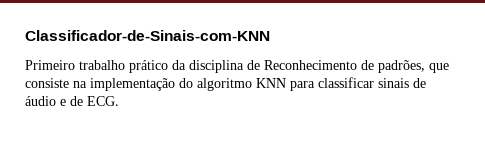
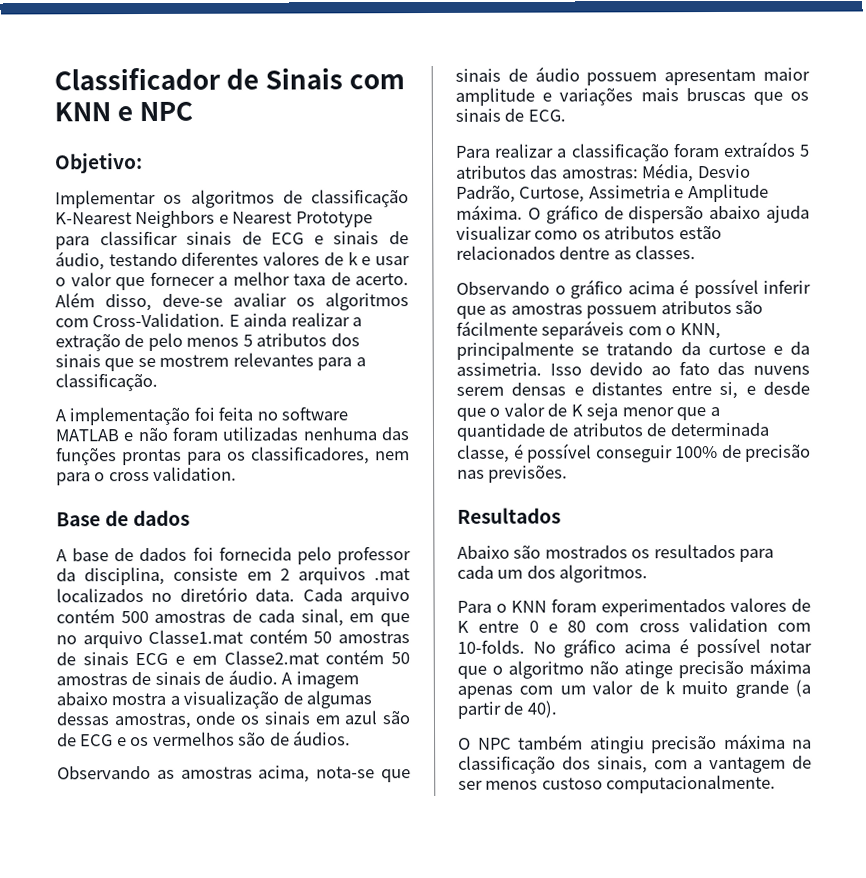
[25,30,270,41] [25,60,449,73] [25,77,426,91] [25,96,119,106] Classificador-de-Sinais-com-KNN // Primeiro trabalho prático da disciplina de Reconhecimento de padrões, que consiste na implementação do algoritmo KNN para classificar sinais de áudio e de ECG. -> [54,67,406,91] [54,101,194,122] [55,153,143,174] [55,189,409,209] [55,210,373,229] [55,230,409,250] [55,251,411,271] [55,271,409,291] [55,292,409,312] [55,312,363,328] [55,332,360,352] [55,352,366,372] [55,372,158,392] [55,406,349,426] [55,426,410,442] [56,446,410,466] [56,466,238,486] [56,509,191,527] [56,546,411,565] [56,566,410,586] [56,586,410,606] [56,608,410,627] [56,628,411,649] [56,649,410,666] [56,669,359,689] [56,690,373,709] [56,710,411,730] [57,730,352,747] [57,765,412,783] [455,66,810,86] [455,87,809,106] [455,108,566,122] [455,141,810,162] [456,163,751,183] [456,183,769,203] [456,204,810,224] [456,224,722,240] [456,245,697,260] [456,278,811,299] [456,299,764,319] [456,320,721,340] [456,341,810,360] [456,361,810,376] [456,381,810,399] [456,402,720,421] [456,422,769,441] [457,443,811,463] [457,464,569,483] [457,507,561,524] [457,543,775,562] [457,564,649,583] [457,597,811,617] [457,617,811,633] [457,637,812,658] [457,658,811,679] [457,679,811,699] [457,700,557,719] [458,733,812,754] [458,755,812,774] [458,774,777,794] Classificador de Sinais com KNN e NPC // Objetivo: // Implementar os algoritmos de classificação K-Nearest Neighbors e Nearest Prototype para classificar sinais de ECG e sinais de áudio, testando diferentes valores de k e usar o valor que fornecer a melhor taxa de acerto. Além disso, deve-se avaliar os algoritmos com Cross-Validation. E ainda realizar a extração de pelo menos 5 atributos dos sinais que se mostrem relevantes para a classificação. // A implementação foi feita no software MATLAB e não foram utilizadas nenhuma das funções prontas para os classificadores, nem para o cross validation. // Base de dados // A base de dados foi fornecida pelo professor da disciplina, consiste em 2 arquivos .mat localizados no diretório data. Cada arquivo contém 500 amostras de cada sinal, em que no arquivo Classe1.mat contém 50 amostras de sinais ECG e em Classe2.mat contém 50 amostras de sinais de áudio. A imagem abaixo mostra a visualização de algumas dessas amostras, onde os sinais em azul são de ECG e os vermelhos são de áudios. // Observando as amostras acima, nota-se que sinais de áudio possuem apresentam maior amplitude e variações mais bruscas que os sinais de ECG. // Para realizar a classificação foram extraídos 5 atributos das amostras: Média, Desvio Padrão, Curtose, Assimetria e Amplitude máxima. O gráfico de dispersão abaixo ajuda visualizar como os atributos estão relacionados dentre as classes. // Observando o gráfico acima é possível inferir que as amostras possuem atributos são fácilmente separáveis com o KNN, principalmente se tratando da curtose e da assimetria. Isso devido ao fato das nuvens serem densas e distantes entre si, e desde que o valor de K seja menor que a quantidade de atributos de determinada classe, é possível conseguir 100% de precisão nas previsões. // Resultados // Abaixo são mostrados os resultados para cada um dos algoritmos. // Para o KNN foram experimentados valores de K entre 0 e 80 com cross validation com 10-folds. No gráfico acima é possível notar que o algoritmo não atinge precisão máxima apenas com um valor de k muito grande (a partir de 40). // O NPC também atingiu precisão máxima na classificação dos sinais, com a vantagem de ser menos custoso computacionalmente.

